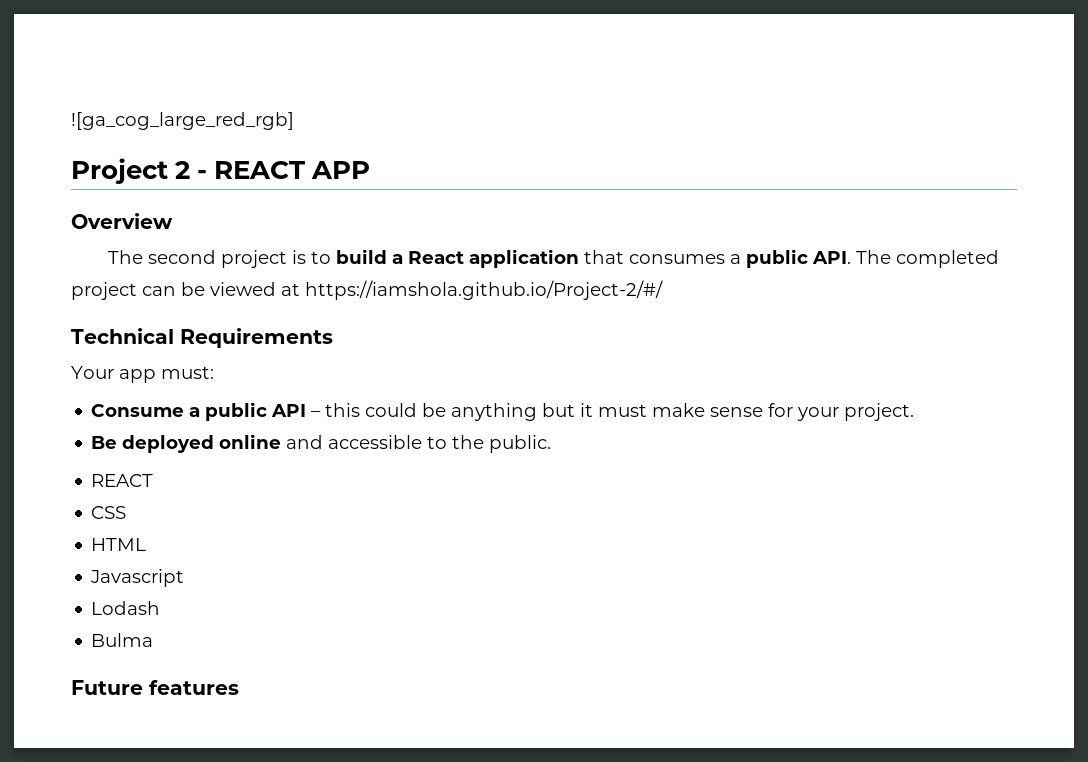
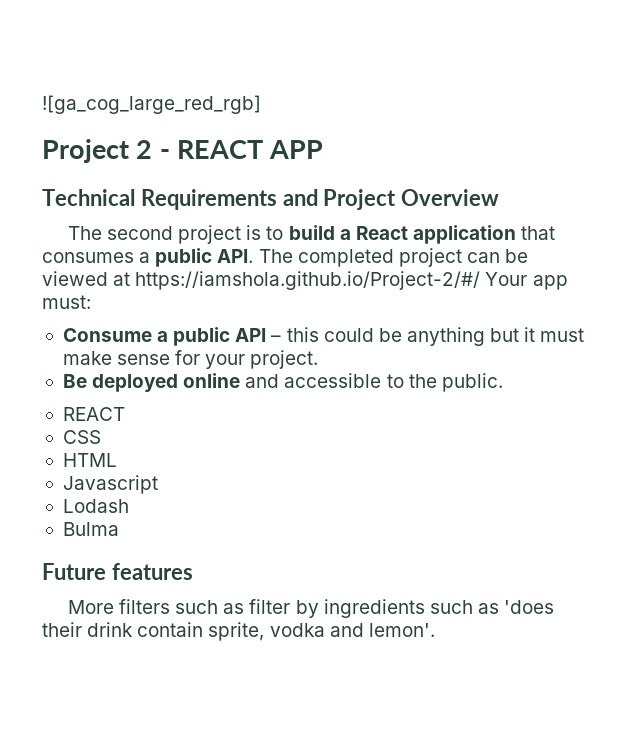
(371, 170) none -> [42,189,397,210] Technical Requirements and Project
[71,328,333,348] // Technical Requirements // -> (481, 280) none
(239, 687) none -> [67,599,555,618] [42,622,435,641] // More filters such as filter by ingredients such as 'does their drink contain sprite, vodka and lemon'.

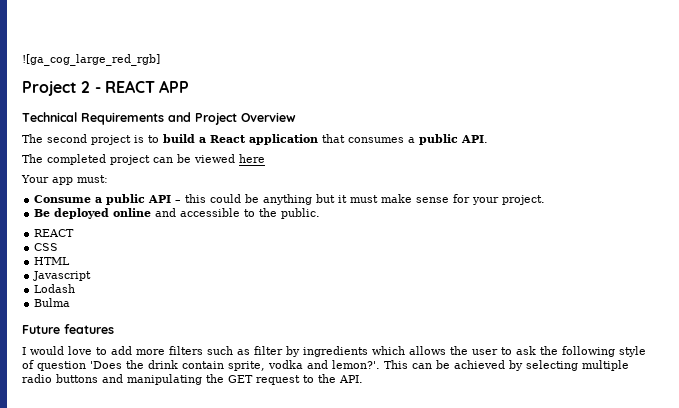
(254, 256) none -> (488, 139) //
[113,271,481,290] at https://iamshola.github.io/Project-2/#/ -> [239,154,265,163] here //
[67,600,114,614] More -> [22,346,165,355] I would love to add more
[429,600,555,614] [42,622,82,637] such as 'does their -> [372,346,646,357] [22,360,144,371] which allows the user to ask the following style of question 'Does the
[368,623,435,637] lemon'. -> [332,360,629,371] [22,374,363,385] lemon?'. This can be achieved by selecting multiple radio buttons and manipulating the GET request to the API.

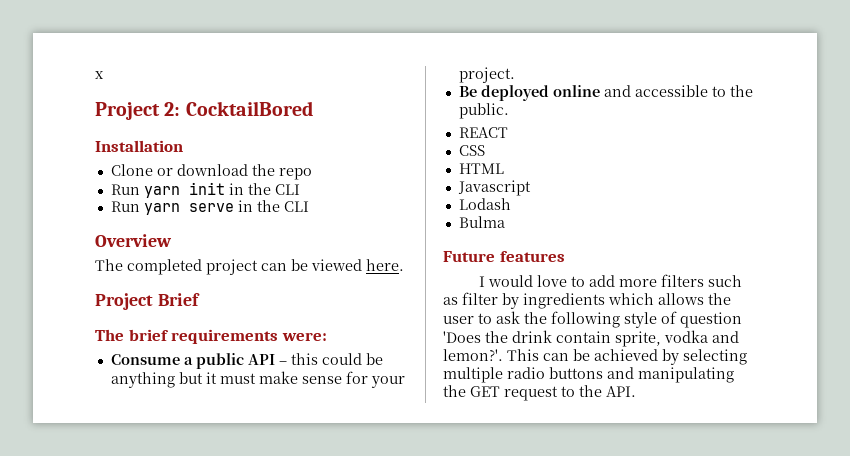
[22,54,160,66] [22,80,190,96] [22,112,296,125] [22,134,488,145] ![ga_cog_large_red_rgb] // Project 2 - REACT APP // Technical Requirements and Project Overview // The second project is to build a React application that consumes a public API. -> [95,71,104,79] [95,101,313,120] [95,140,183,152] [110,164,312,180] [110,182,300,198] [110,200,309,215] [95,234,172,247] x // Project 2: CocktailBored // Installation // Clone or download the repo // Run yarn init in the CLI // Run yarn serve in the CLI // Overview
[239,154,265,163] [21,175,108,185] here // Your app must: -> [366,259,404,271] [95,293,200,310] [95,329,327,344] here. // Project Brief // The brief requirements were:

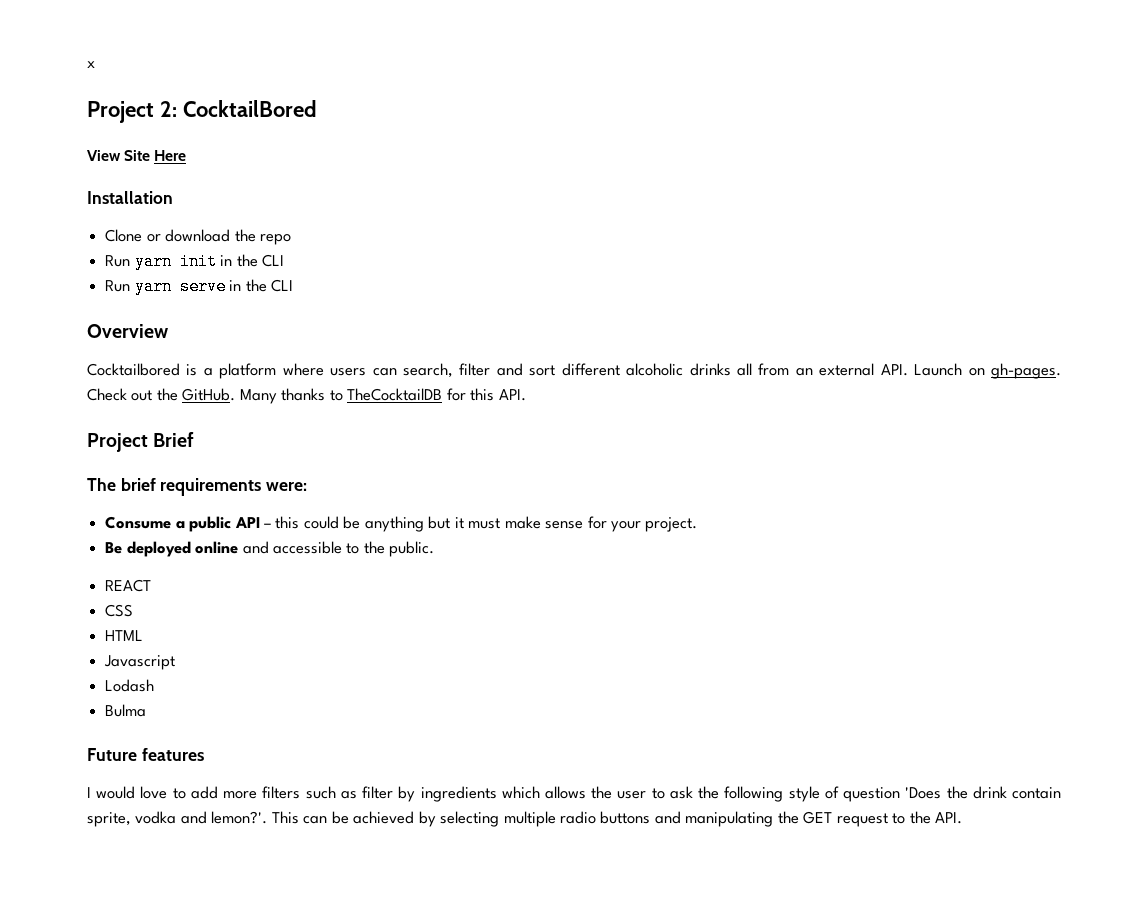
(313, 108) none -> [87,150,187,161] // View Site Here
[95,259,404,275] The completed project can be viewed here. -> [87,363,1062,379] [87,388,526,404] Cocktailbored is a platform where users can search, filter and sort different alcoholic drinks all from an external API. Launch on gh-pages. Check out the GitHub. Many thanks to TheCocktailDB for this API.

